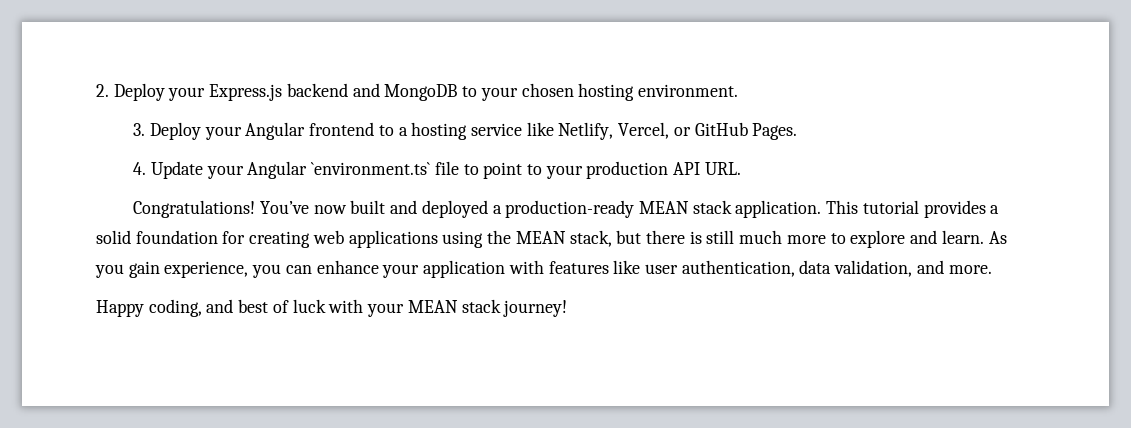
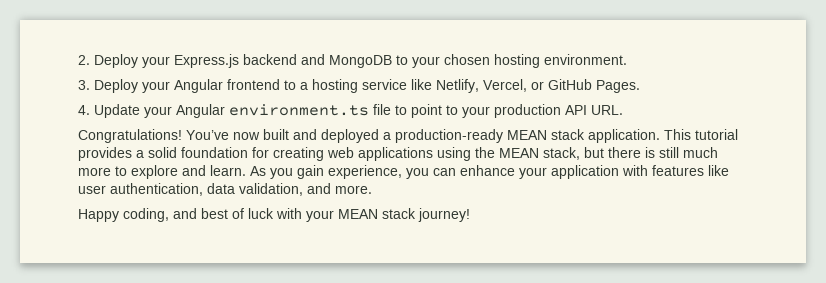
[311,162,431,175] `environment.ts` -> [229,104,369,116] environment.ts

